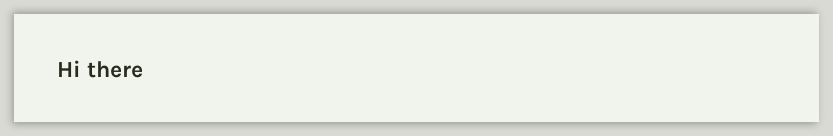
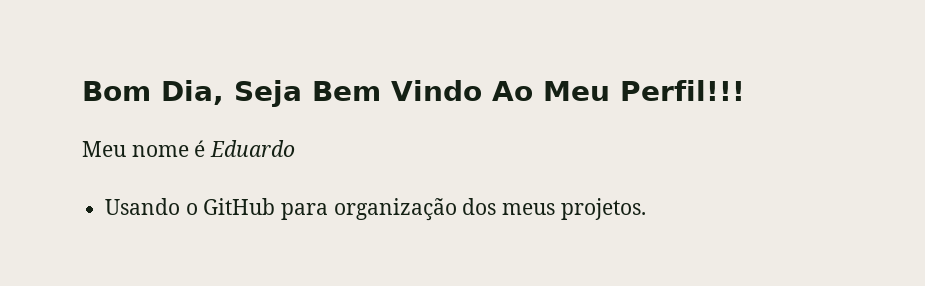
[57,60,144,78] Hi there -> [82,80,745,107] [82,140,296,157] [105,198,646,221] Bom Dia, Seja Bem Vindo Ao Meu Perfil!!! // Meu nome é Eduardo // Usando o GitHub para organização dos meus projetos.

